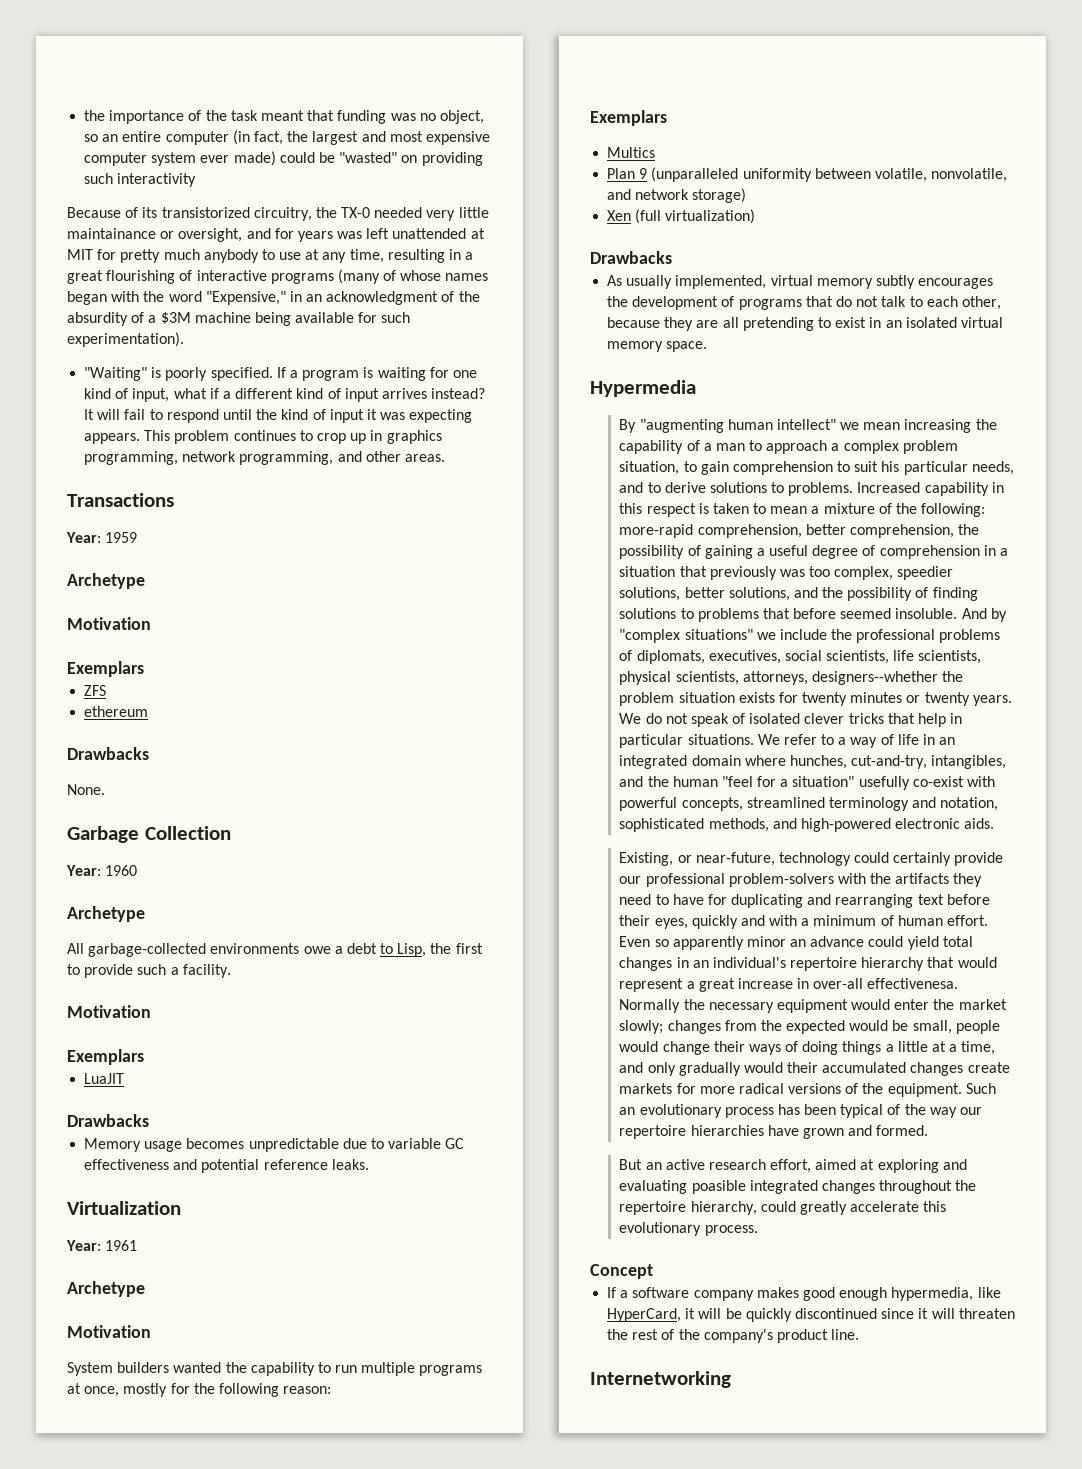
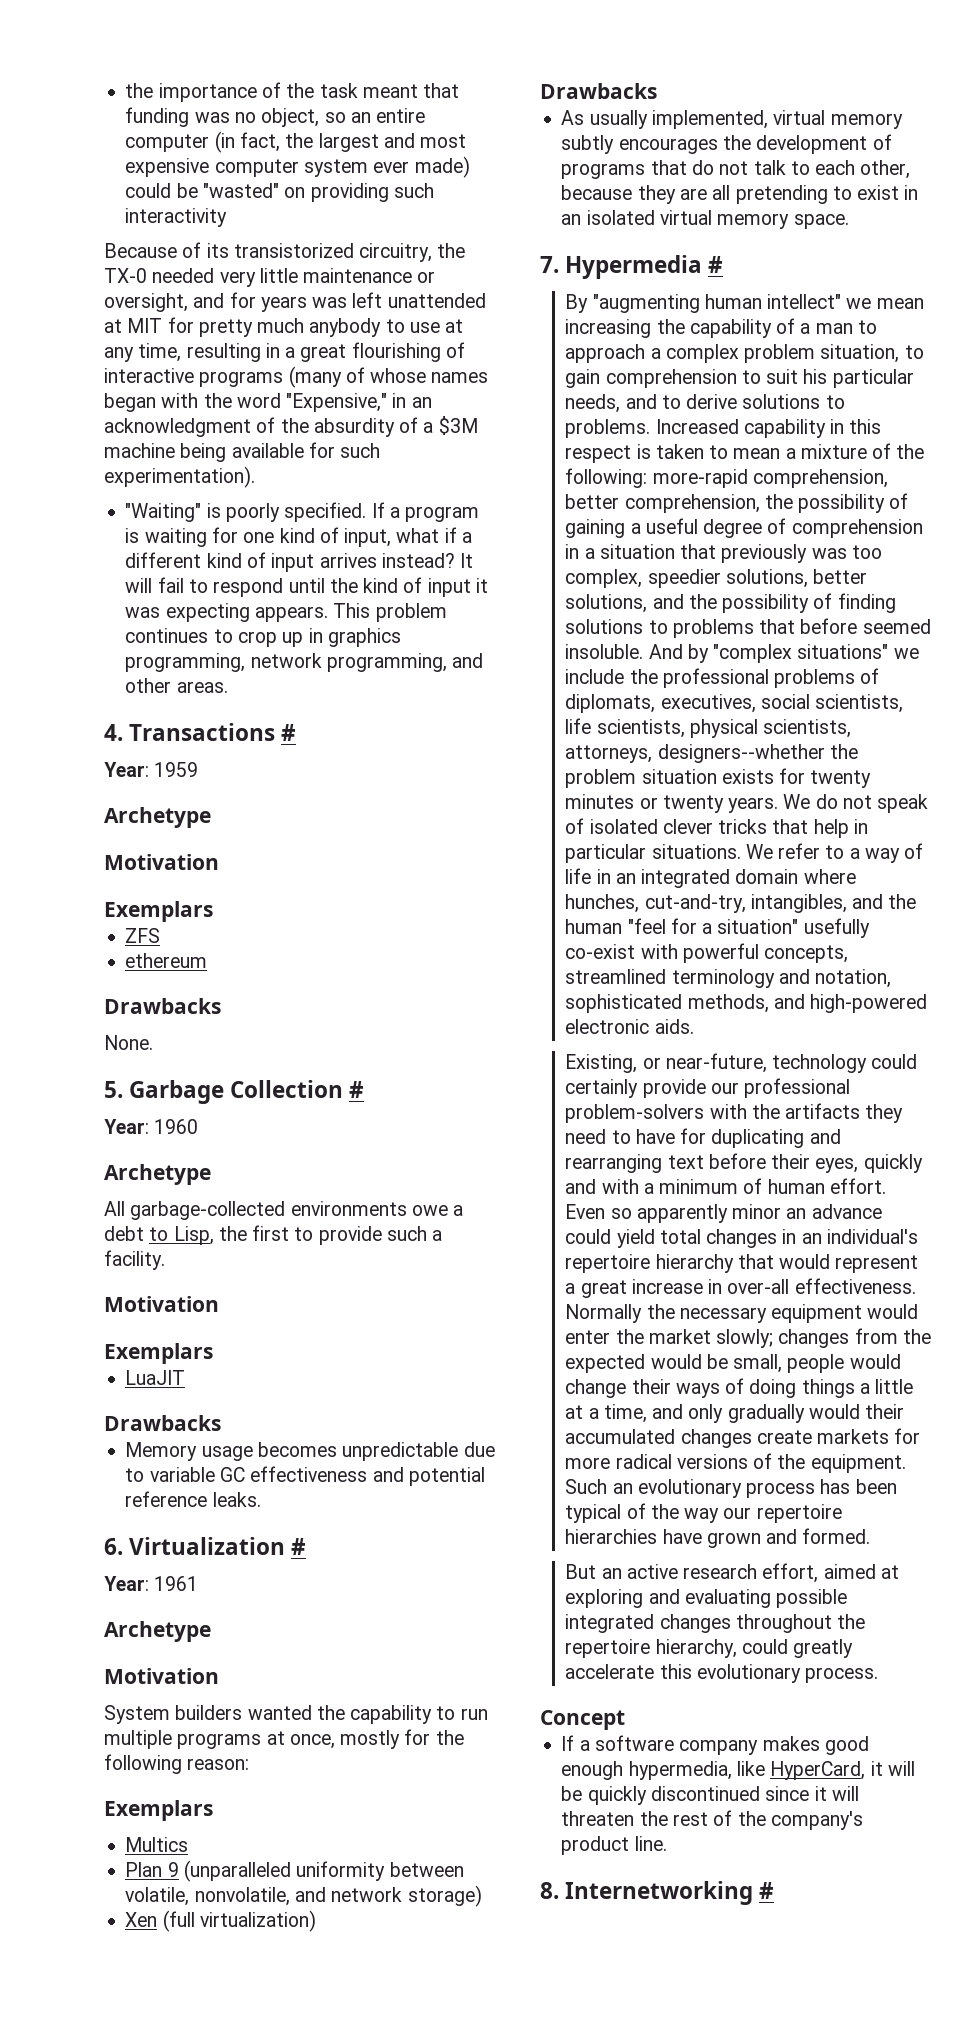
[67,228,156,239] maintainance -> [303,268,413,283] maintenance
(445, 458) none -> [104,724,123,741] 4.
(174, 500) none -> [281,724,297,741] #
(105, 789) none -> [104,1081,123,1098] 5.
(231, 833) none -> [349,1081,365,1098] #
(369, 1164) none -> [104,1538,123,1555] 6.
(181, 1208) none -> [291,1538,307,1555] #
(708, 346) none -> [540,256,559,273] 7.
(696, 388) none -> [708,256,724,273] #
[867,978,959,989] effectivenesa. -> [794,1278,916,1294] effectiveness.
[691,1180,746,1194] poasible -> [776,1589,848,1608] possible
[590,1371,731,1388] Internetworking -> [540,1881,775,1905] 8. Internetworking #

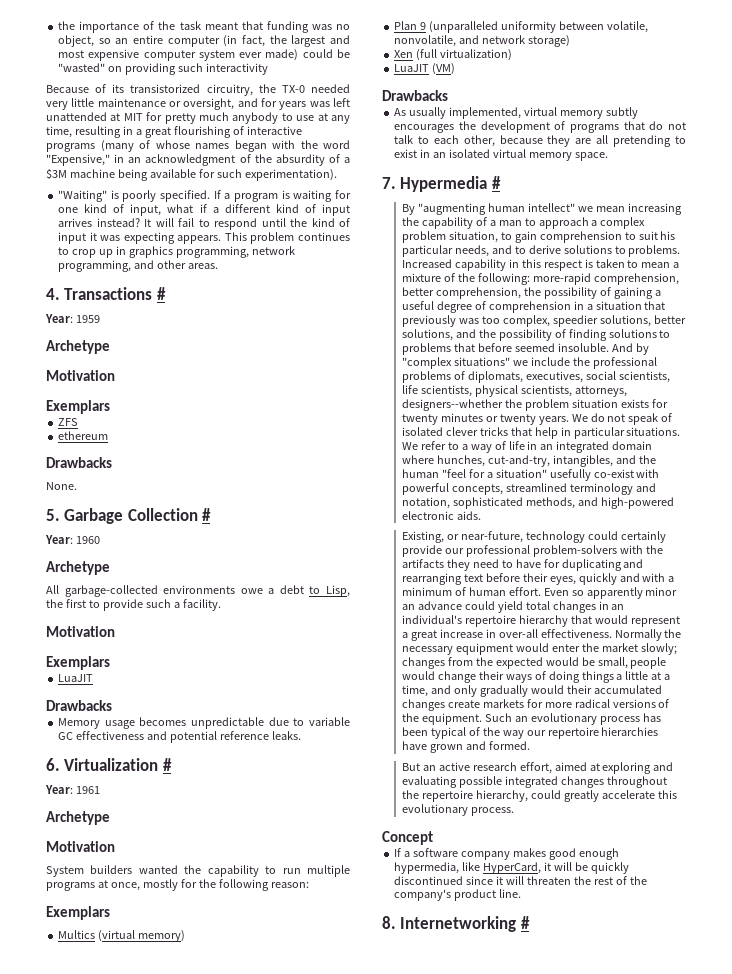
(189, 1844) none -> [98,930,186,942] (virtual memory)
(316, 1921) none -> [394,63,456,75] // LuaJIT (VM)

